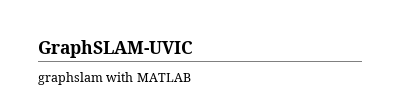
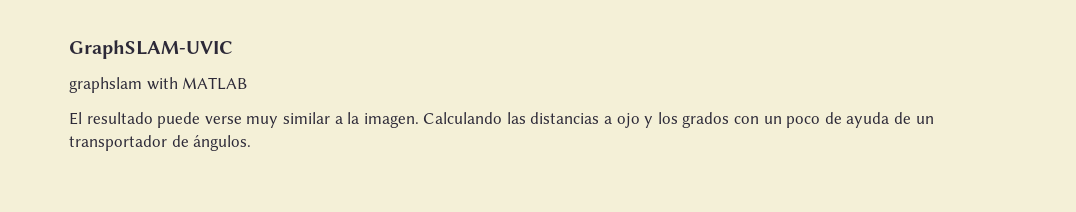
(191, 77) none -> [69,112,934,128] [69,135,252,151] // El resultado puede verse muy similar a la imagen. Calculando las distancias a ojo y los grados con un poco de ayuda de un transportador de ángulos.

